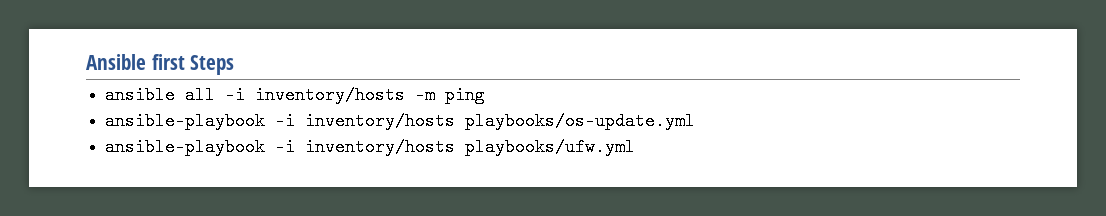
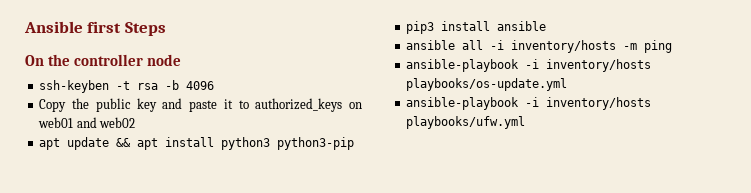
(235, 65) none -> [25,54,182,66] [39,80,215,93] [39,98,362,112] [38,117,136,128] [39,137,355,150] [406,21,547,34] // On the controller node // ssh-keyben -t rsa -b 4096 // Copy the public key and paste it to authorized_keys on web01 and web02 // apt update && apt install python3 python3-pip // pip3 install ansible

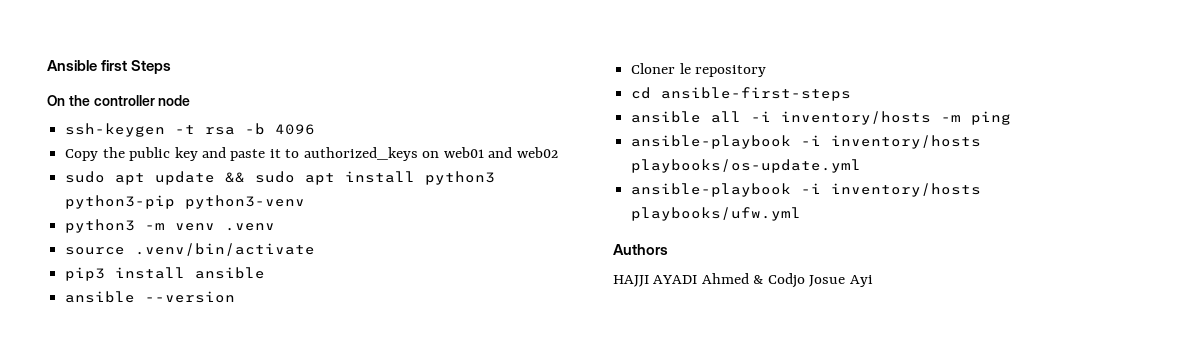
[39,80,110,93] ssh-keyben -> [65,123,166,137] ssh-keygen
(136, 122) none -> [65,171,106,183] sudo
(132, 142) none -> [255,171,296,183] sudo
[406,21,547,34] // pip3 install ansible -> [185,195,306,209] [65,219,276,233] [65,243,316,256] [65,267,266,281] [65,291,236,303] [631,63,767,77] [631,87,852,101] python3-venv // python3 -m venv .venv // source .venv/bin/activate // pip3 install ansible // ansible --version // Cloner le repository // cd ansible-first-steps
(526, 122) none -> [613,244,668,255] [613,273,873,288] // Authors // HAJJI AYADI Ahmed & Codjo Josue Ayi

